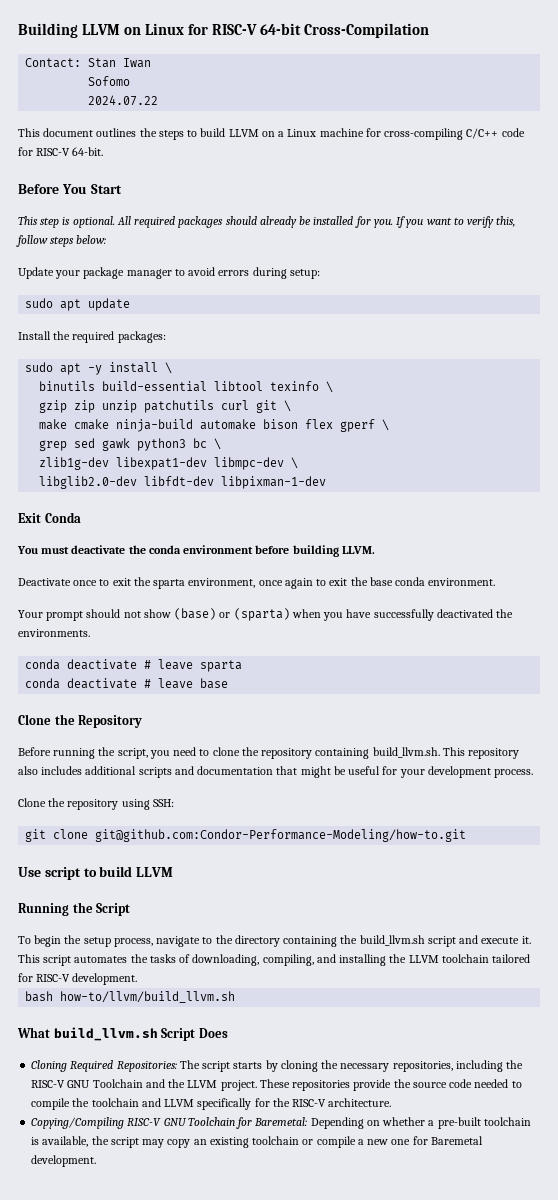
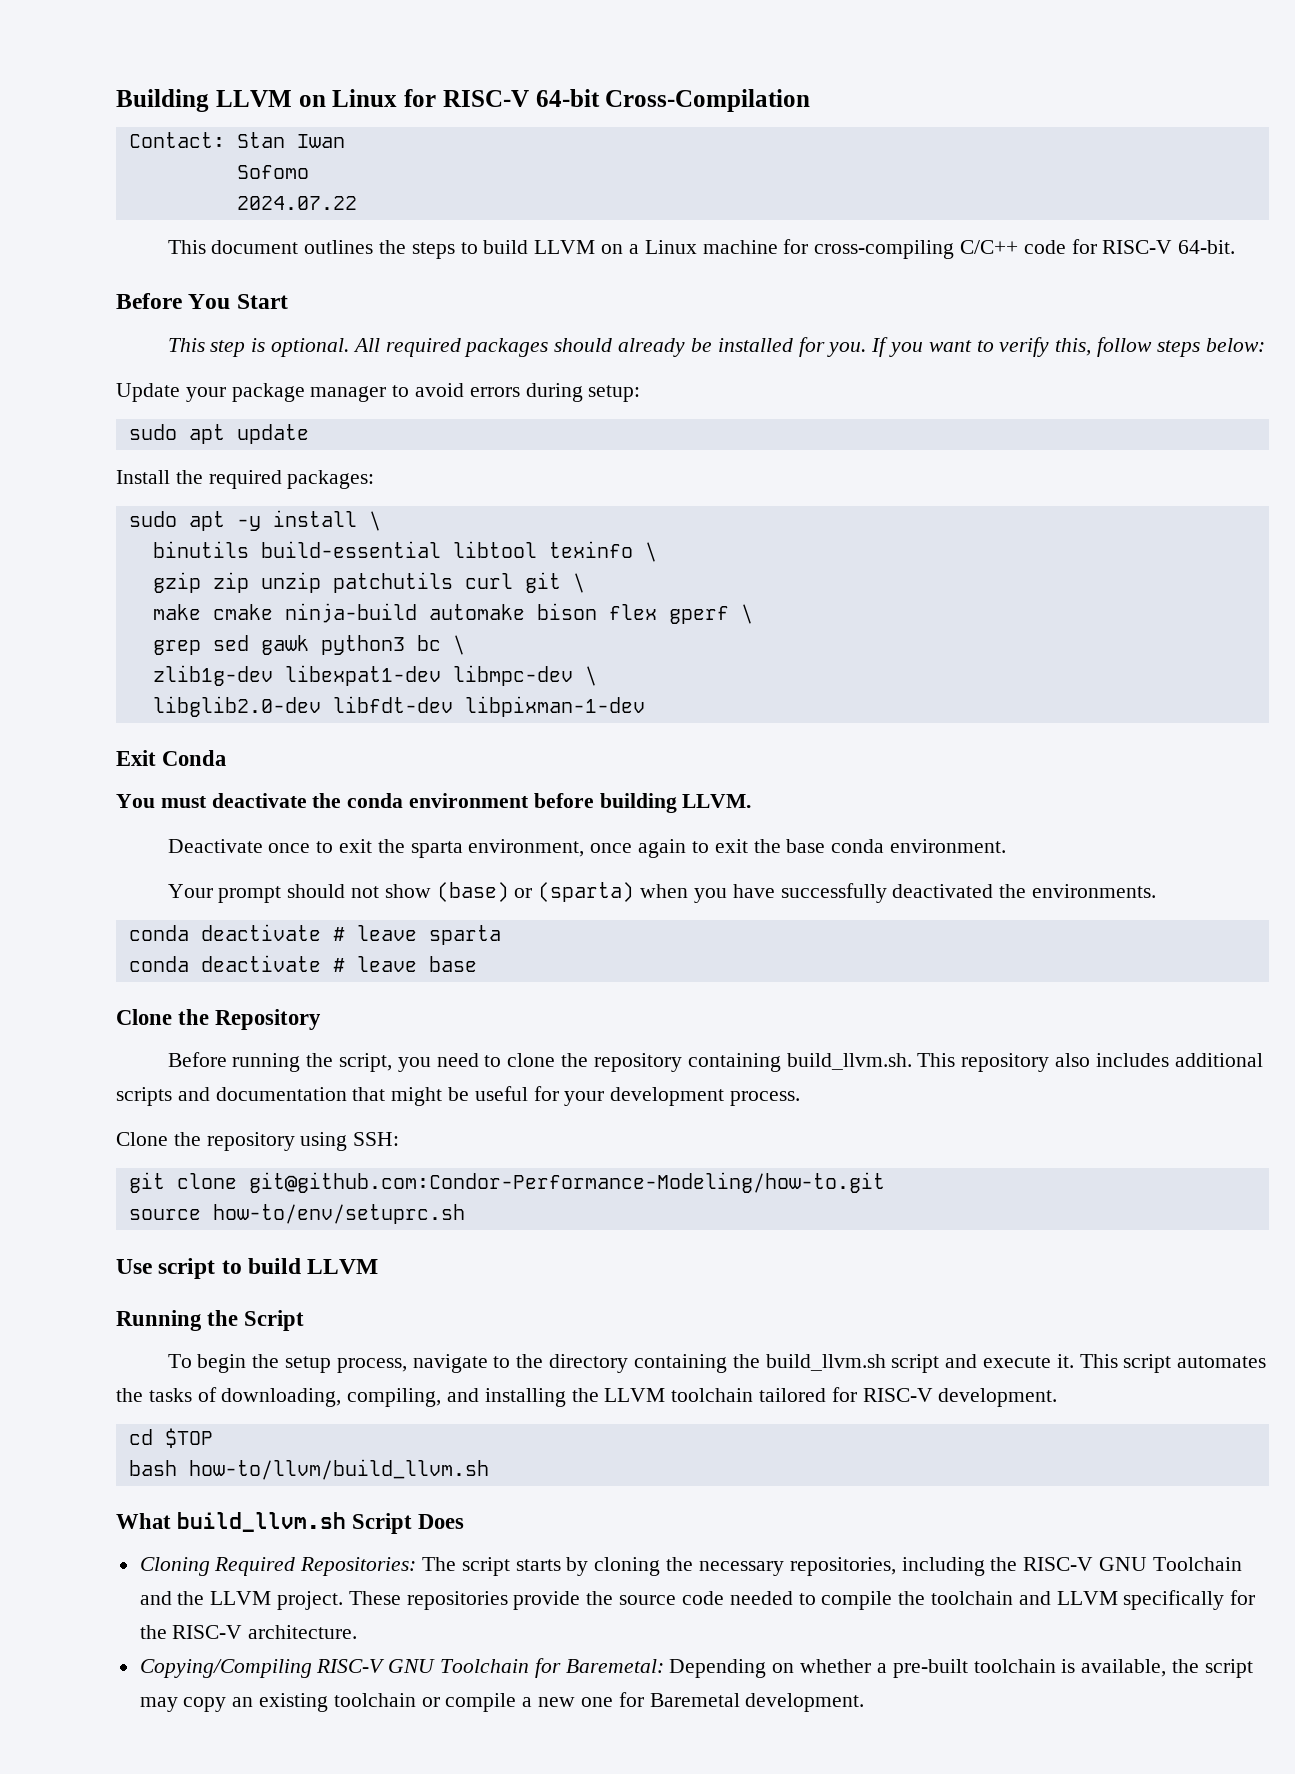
(467, 835) none -> [128,1204,465,1224] // source how-to/env/setuprc.sh
(138, 979) none -> [128,1428,213,1448] // cd $TOP

